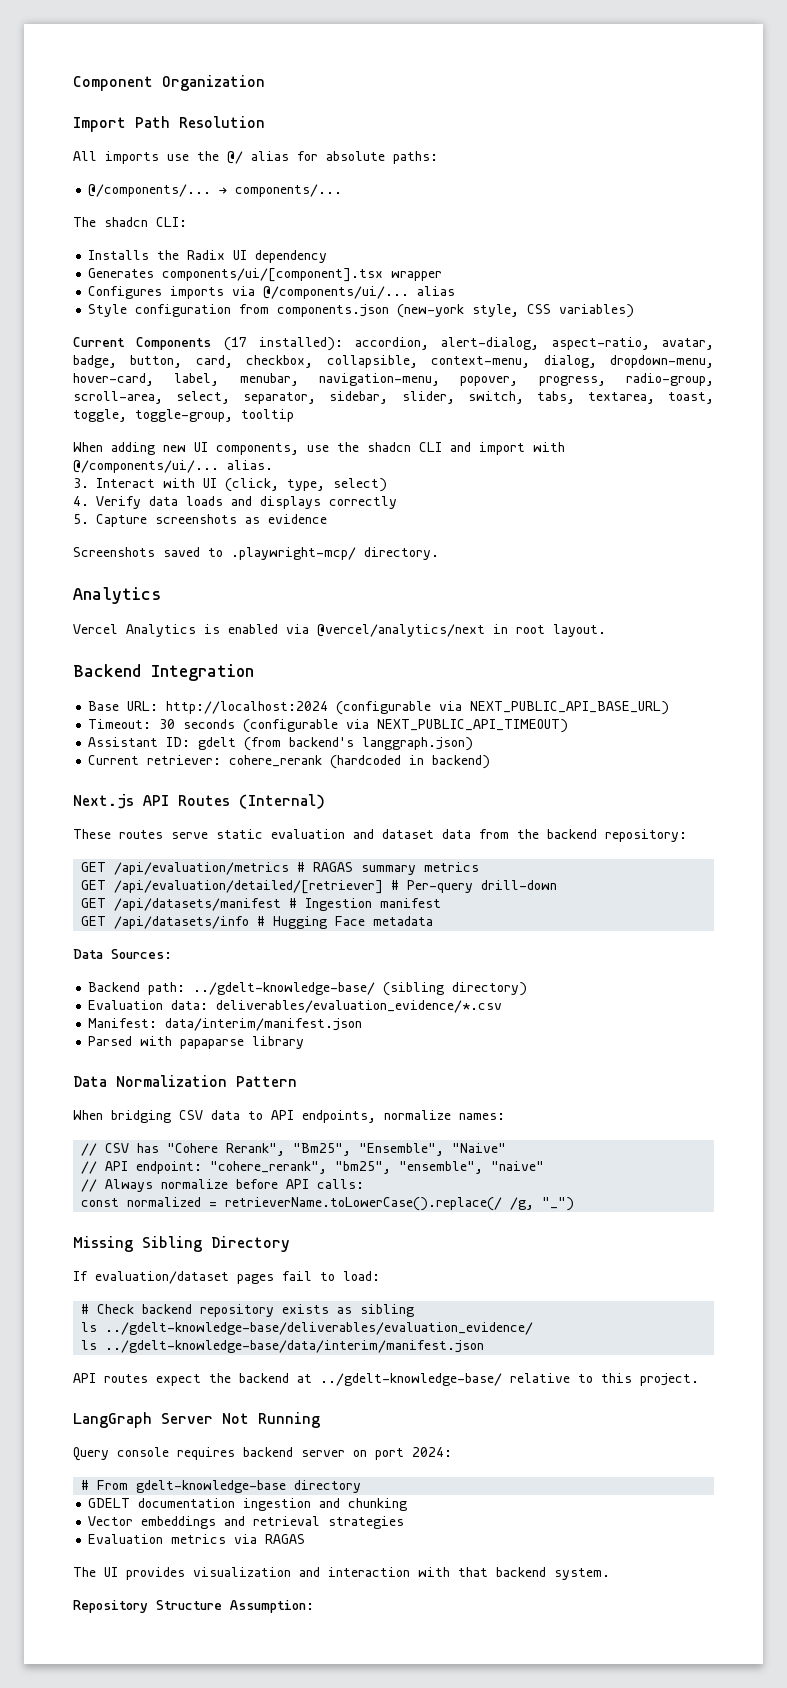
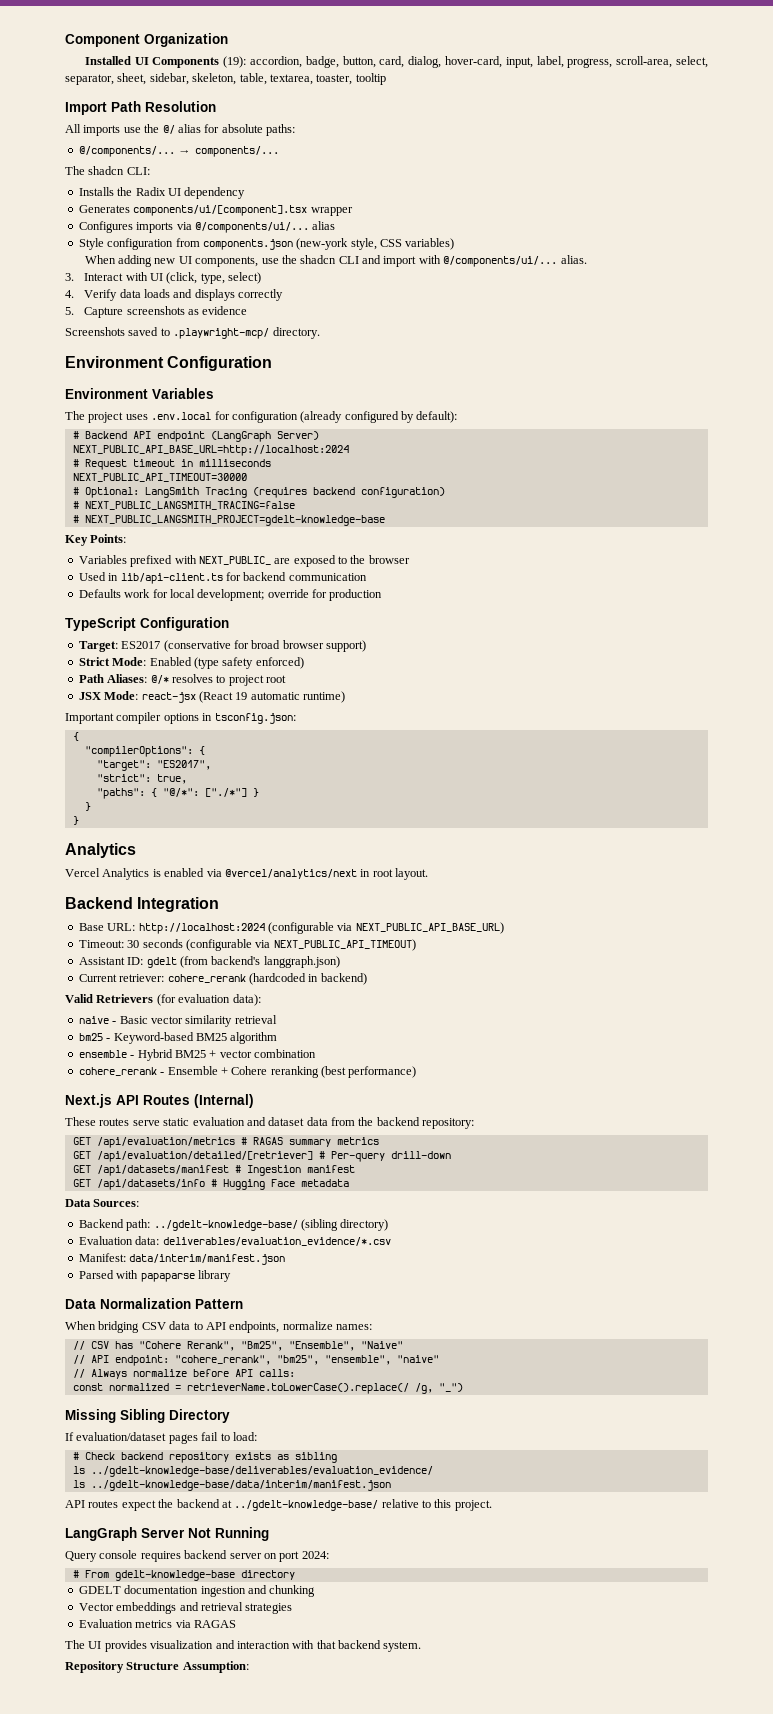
(265, 83) none -> [84,56,708,68] [65,73,386,85] // Installed UI Components (19): accordion, badge, button, card, dialog, hover-card, input, label, progress, scroll-area, select, separator, sheet, sidebar, skeleton, table, textarea, toaster, tooltip
[73,337,714,351] [73,355,714,368] [73,373,714,386] [73,391,714,404] [73,409,294,422] // Current Components (17 installed): accordion, alert-dialog, aspect-ratio, avatar, badge, button, card, checkbox, collapsible, context-menu, dialog, dropdown-menu, hover-card, label, menubar, navigation-menu, popover, progress, radio-group, scroll-area, select, separator, sidebar, slider, switch, tabs, textarea, toast, toggle, toggle-group, tooltip -> (455, 244) none
(439, 553) none -> [65,356,273,371] [65,388,214,399] [65,411,458,423] [72,431,319,442] [72,445,349,456] [72,459,271,470] [72,473,247,482] [72,487,445,498] [72,501,295,510] [72,515,385,526] [65,534,127,546] [78,555,410,567] [78,572,367,584] [78,589,383,601] [65,617,229,631] [78,640,366,652] [78,657,304,669] [78,674,286,686] [78,691,345,703] [65,712,296,724] [72,732,79,741] [84,746,205,757] [96,760,211,771] [96,774,187,784] [96,788,259,799] [84,802,91,811] [72,816,79,825] // Environment Configuration // Environment Variables // The project uses .env.local for configuration (already configured by default): // # Backend API endpoint (LangGraph Server) // NEXT_PUBLIC_API_BASE_URL=http://localhost:2024 // # Request timeout in milliseconds // NEXT_PUBLIC_API_TIMEOUT=30000 // # Optional: LangSmith Tracing (requires backend configuration) // # NEXT_PUBLIC_LANGSMITH_TRACING=false // # NEXT_PUBLIC_LANGSMITH_PROJECT=gdelt-knowledge-base // Key Points: // Variables prefixed with NEXT_PUBLIC_ are exposed to the browser // Used in lib/api-client.ts for backend communication // Defaults work for local development; override for production // TypeScript Configuration // Target: ES2017 (conservative for broad browser support) // Strict Mode: Enabled (type safety enforced) // Path Aliases: @/* resolves to project root // JSX Mode: react-jsx (React 19 automatic runtime) // Important compiler options in tsconfig.json: // { // "compilerOptions": { // "target": "ES2017", // "strict": true, // "paths": { "@/*": ["./*"] } // } // }
(491, 762) none -> [65,994,261,1006] [78,1015,277,1027] [78,1032,278,1044] [78,1049,316,1061] [78,1066,417,1078] // Valid Retrievers (for evaluation data): // naive - Basic vector similarity retrieval // bm25 - Keyword-based BM25 algorithm // ensemble - Hybrid BM25 + vector combination // cohere_rerank - Ensemble + Cohere reranking (best performance)

